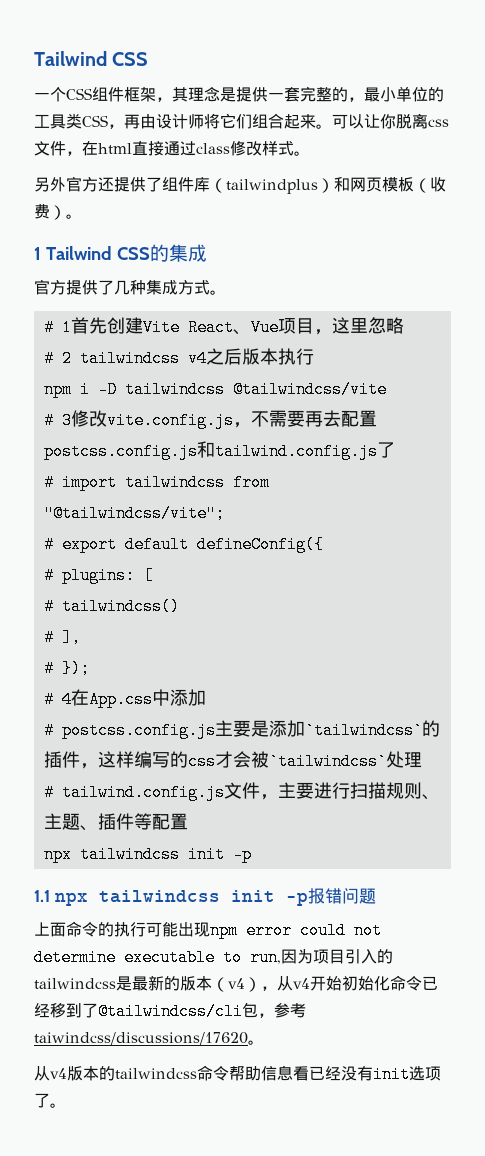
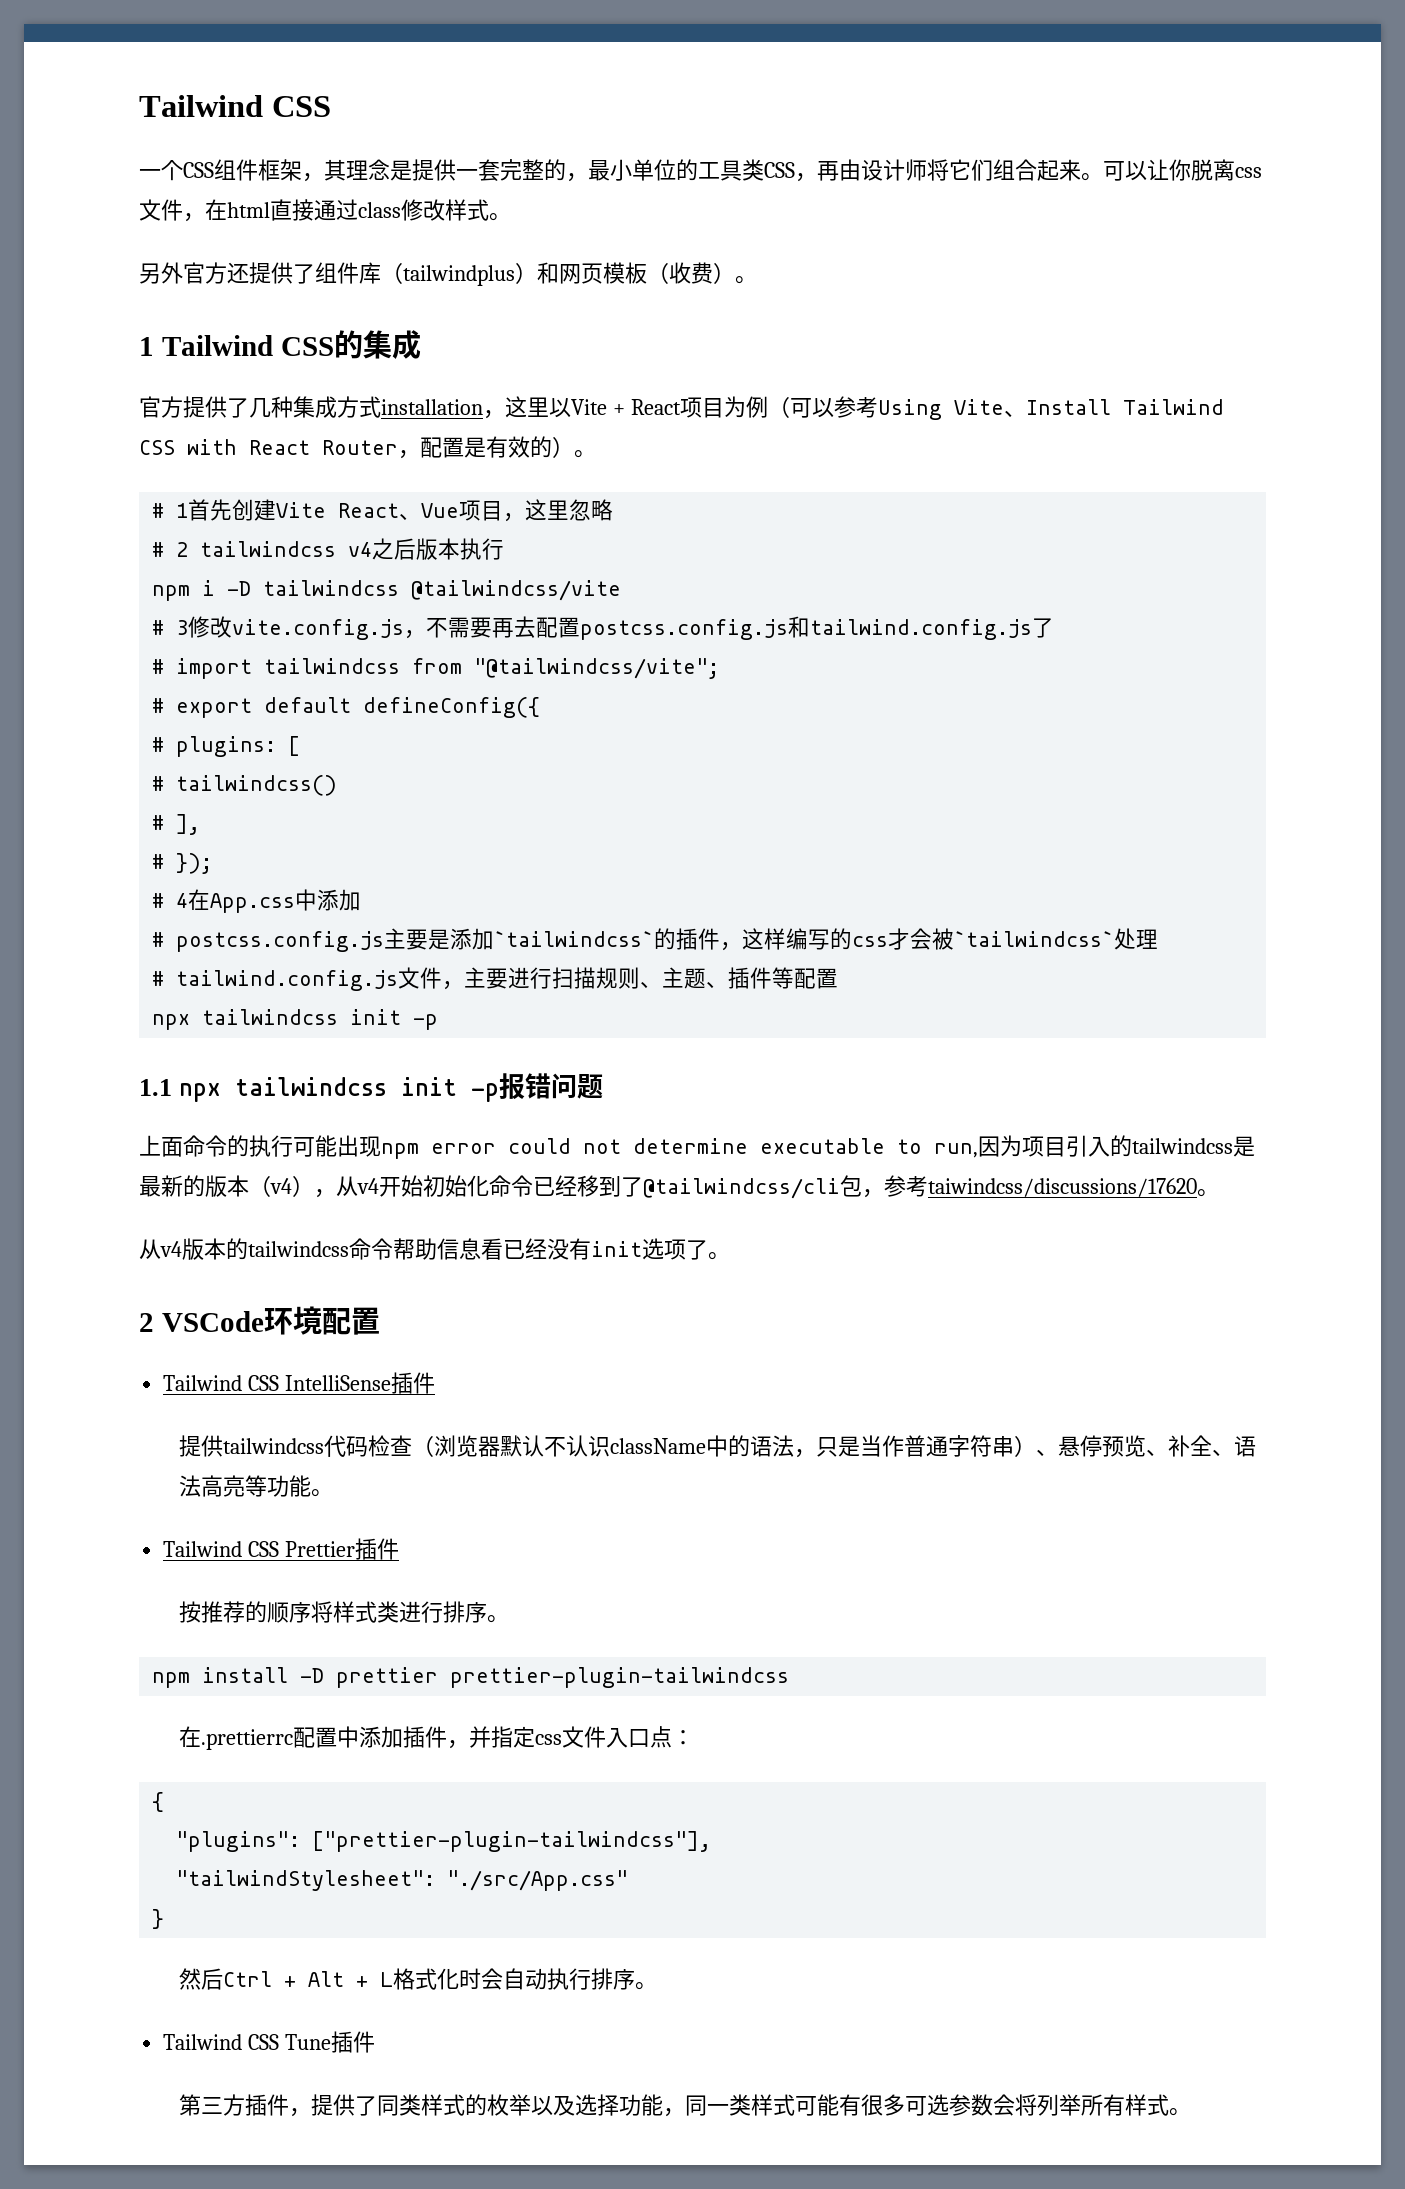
(210, 287) none -> [381,396,1224,420] [139,436,574,459] installation，这里以Vite + React项目为例（可以参考Using Vite、Install Tailwind CSS with React Router，配置是有效的）
(66, 1105) none -> [139,1306,380,1335] [163,1372,436,1394] [179,1435,1257,1458] [179,1475,334,1497] [163,1538,400,1560] [179,1601,510,1623] [152,1667,790,1688] [179,1726,695,1750] [152,1792,165,1812] [176,1831,712,1852] [176,1870,629,1891] [152,1909,165,1929] [179,1968,658,1990] [163,2031,376,2053] [179,2094,1192,2117] // 2 VSCode环境配置 // Tailwind CSS IntelliSense插件 // 提供tailwindcss代码检查（浏览器默认不认识className中的语法，只是当作普通字符串）、悬停预览、补全、语法高亮等功能。 // Tailwind CSS Prettier插件 // 按推荐的顺序将样式类进行排序。 // npm install -D prettier prettier-plugin-tailwindcss // 在.prettierrc配置中添加插件，并指定css文件入口点： // { // "plugins": ["prettier-plugin-tailwindcss"], // "tailwindStylesheet": "./src/App.css" // } // 然后Ctrl + Alt + L格式化时会自动执行排序。 // Tailwind CSS Tune插件 // 第三方插件，提供了同类样式的枚举以及选择功能，同一类样式可能有很多可选参数会将列举所有样式。

